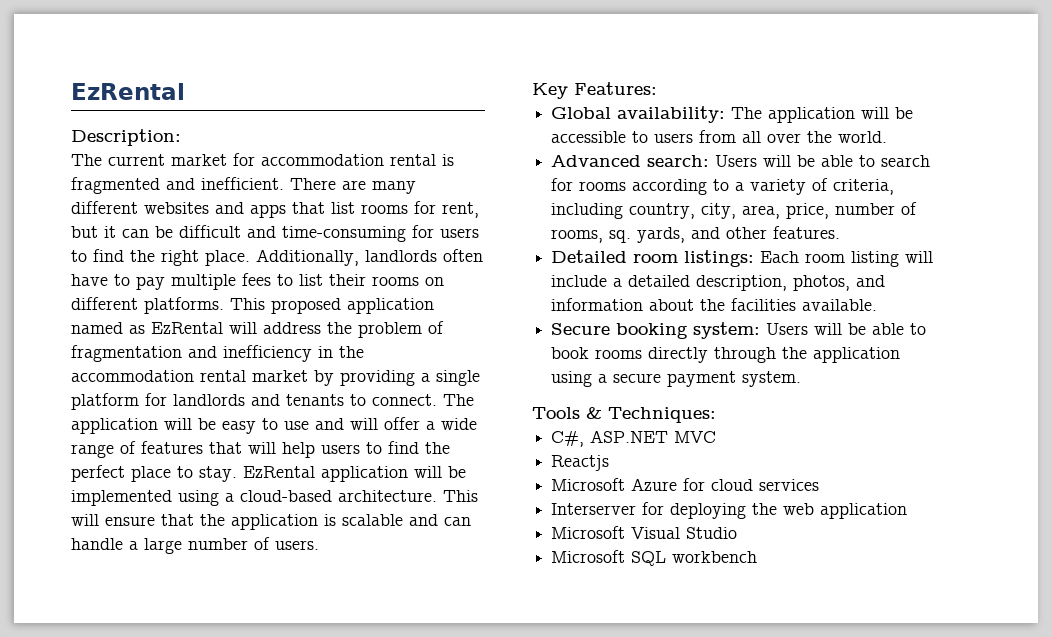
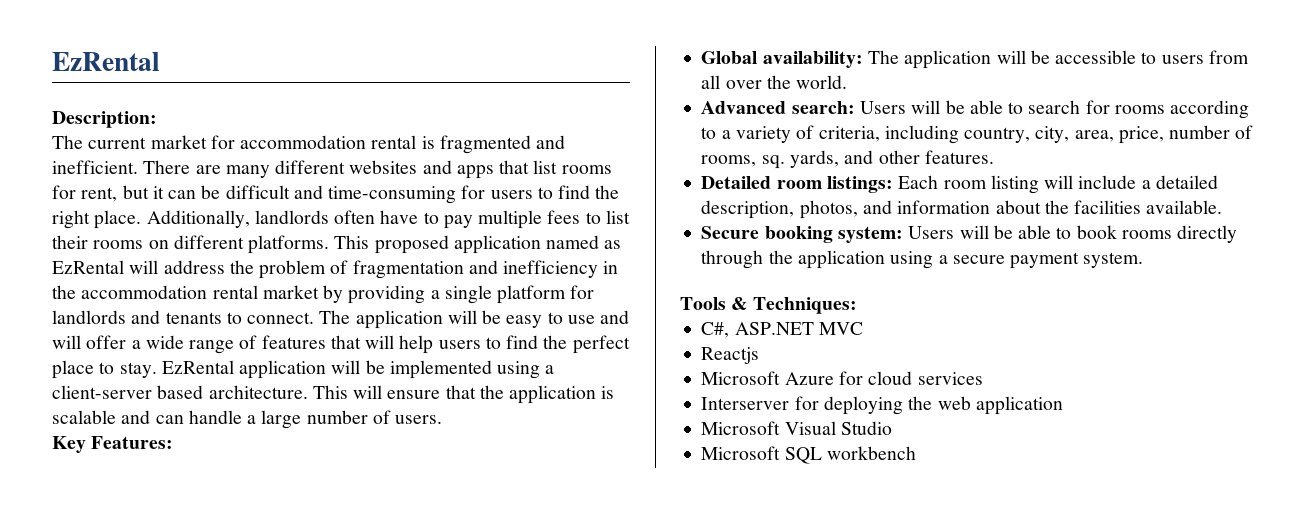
[240,490,332,502] cloud-based -> [52,385,204,399] client-server based

